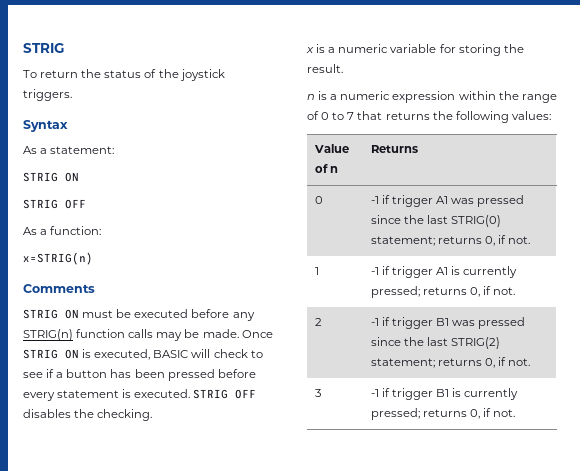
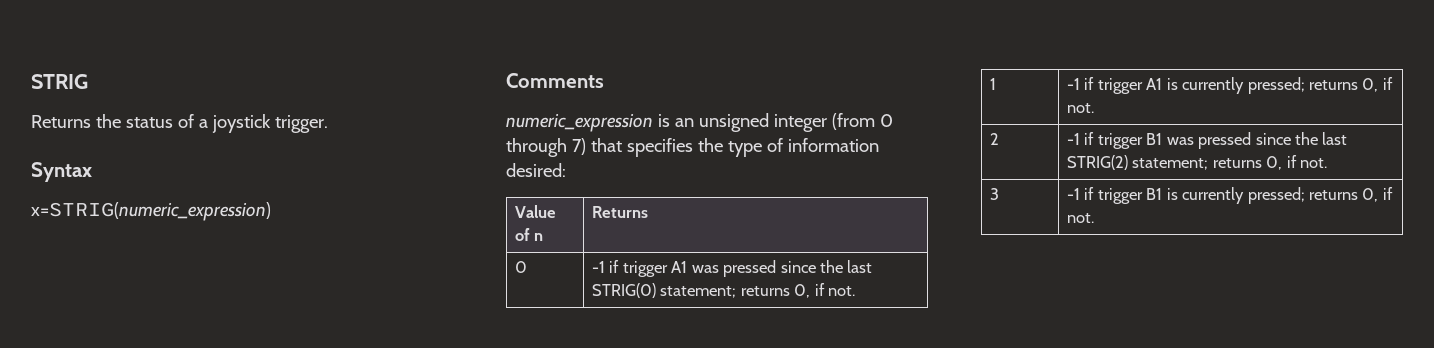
[23,70,79,78] To return -> [31,115,91,128] Returns
[158,69,225,81] [23,89,72,101] [23,120,68,132] [23,146,115,154] [23,172,79,182] [23,199,86,209] [23,226,102,235] [23,252,93,265] [23,284,95,293] [23,309,255,321] [23,329,273,341] [23,349,263,360] [23,369,256,381] [23,389,257,401] [23,409,153,421] [306,44,524,56] [307,64,343,73] [307,91,557,103] [307,111,551,123] the joystick triggers. // Syntax // As a statement: // STRIG ON // STRIG OFF // As a function: // x=STRIG(n) // Comments // STRIG ON must be executed before any STRIG(n) function calls may be made. Once STRIG ON is executed, BASIC will check to see if a button has been pressed before every statement is executed. STRIG OFF disables the checking. // x is a numeric variable for storing the result. // n is a numeric expression within the range of 0 to 7 that returns the following values: -> [198,114,328,133] [31,162,92,182] [31,202,271,221] [506,73,604,88] [506,113,893,132] [506,138,879,157] [506,163,566,177] a joystick trigger. // Syntax // x=STRIG(numeric_expression) // Comments // numeric_expression is an unsigned integer (from 0 through 7) that specifies the type of information desired:

